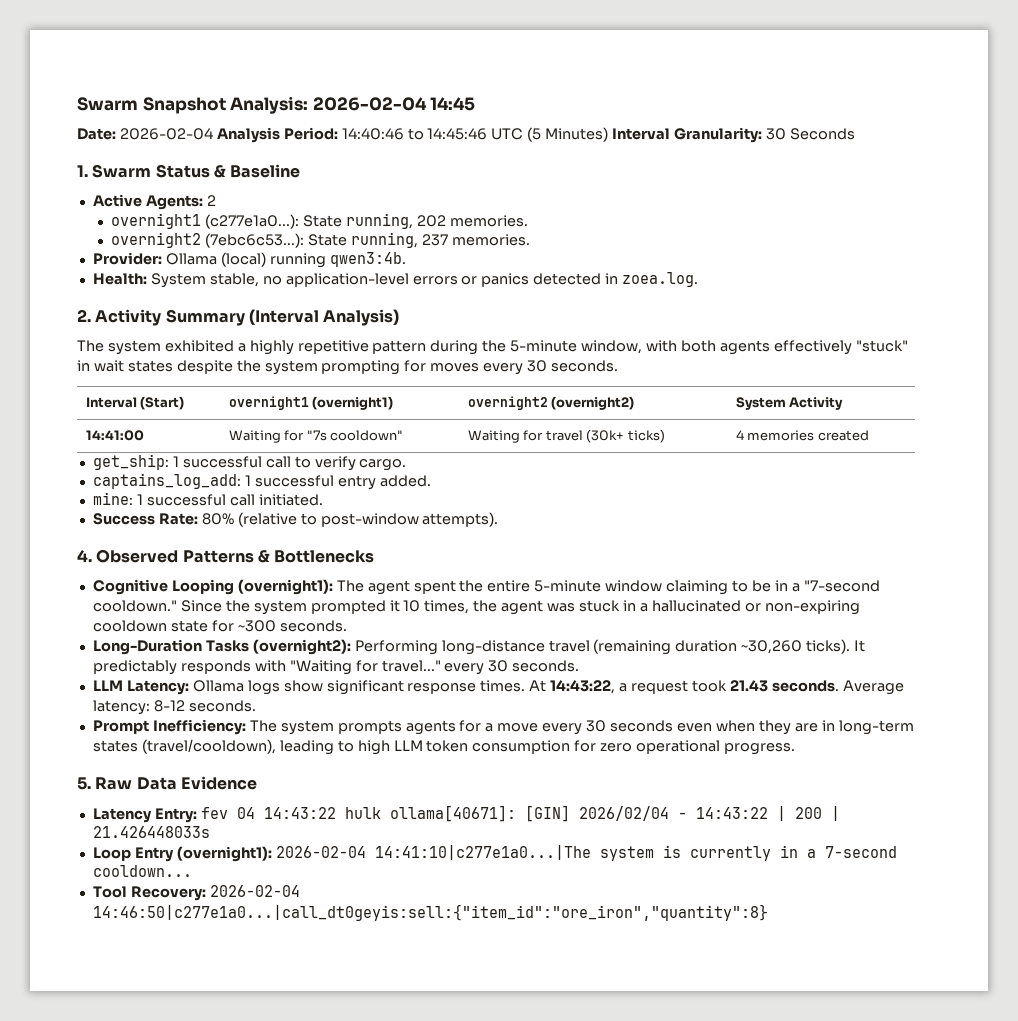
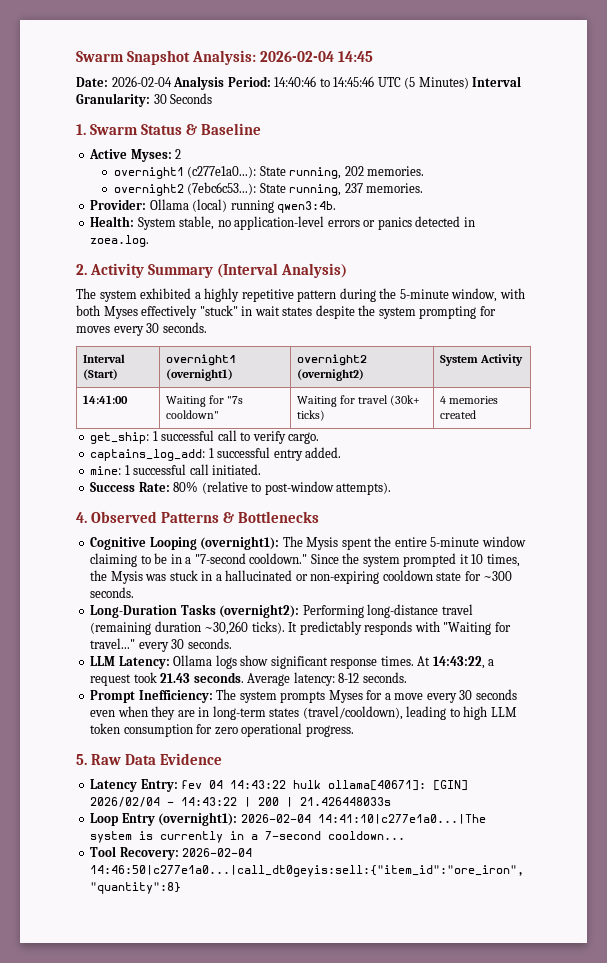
[145,195,203,210] Agents: -> [130,149,172,162] Myses:
[719,340,770,355] agents -> [103,306,138,319] Myses
[367,580,410,595] agent -> [306,537,339,550] Mysis
[501,600,544,615] agent -> [110,571,143,584] Mysis
[405,720,456,735] agents -> [328,690,363,703] Myses

